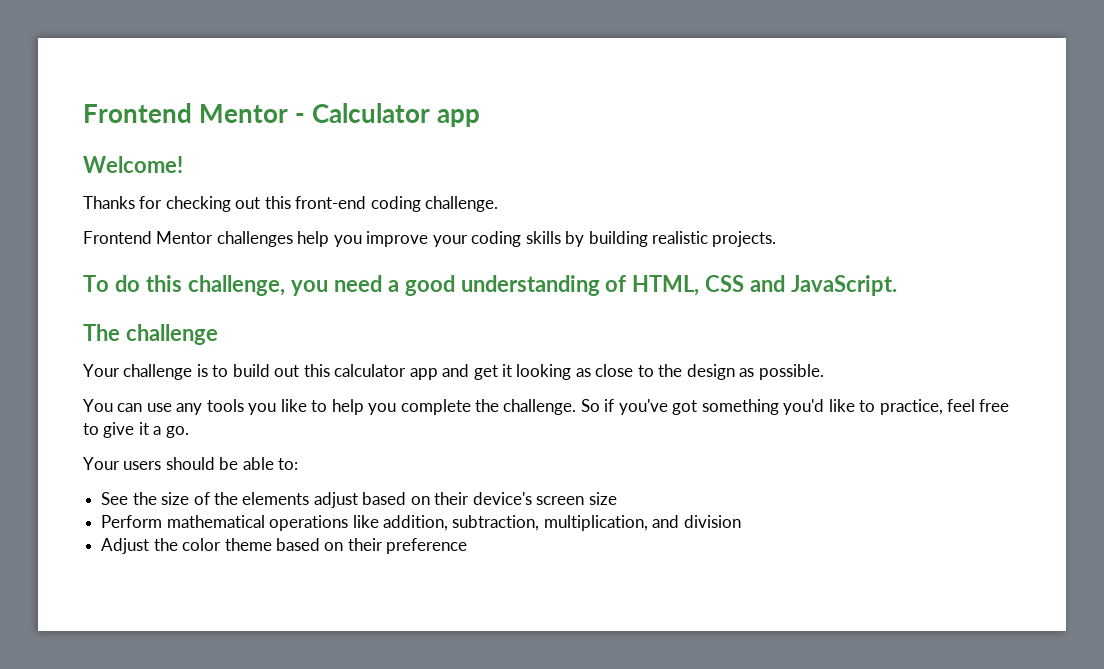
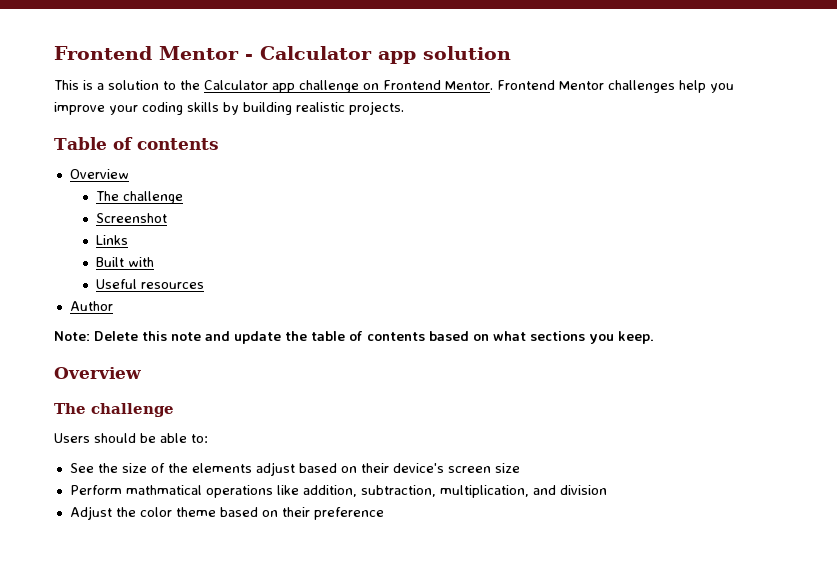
[83,156,183,173] [83,196,499,212] // Welcome! // Thanks for checking out this front-end coding challenge. // -> [423,46,511,60] [54,80,493,93] solution // This is a solution to the Calculator app challenge on Frontend Mentor.
[83,275,898,296] [83,324,218,345] [83,364,824,380] [83,399,1010,415] [83,422,189,438] [83,457,162,470] To do this challenge, you need a good understanding of HTML, CSS and JavaScript. // The challenge // Your challenge is to build out this calculator app and get it looking as close to the design as possible. // You can use any tools you like to help you complete the challenge. So if you've got something you'd like to practice, feel free to give it a go. // Your users -> [54,137,219,150] [69,169,129,179] [95,191,183,204] [95,213,167,223] [95,235,128,245] [95,257,154,267] [95,279,204,289] [69,301,113,311] [54,331,654,344] [54,367,141,379] [54,403,174,417] [54,433,90,443] Table of contents // Overview // The challenge // Screenshot // Links // Built with // Useful resources // Author // Note: Delete this note and update the table of contents based on what sections you keep. // Overview // The challenge // Users
[166,515,265,528] mathematical -> [125,485,202,495] mathmatical

